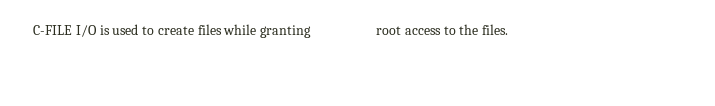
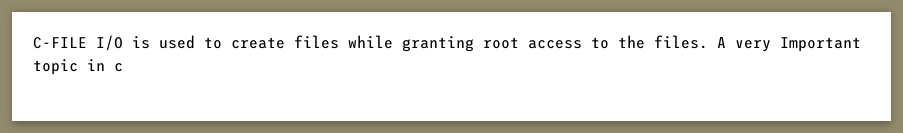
(509, 29) none -> [717,37,861,52] [33,59,123,75] A very Important topic in c

